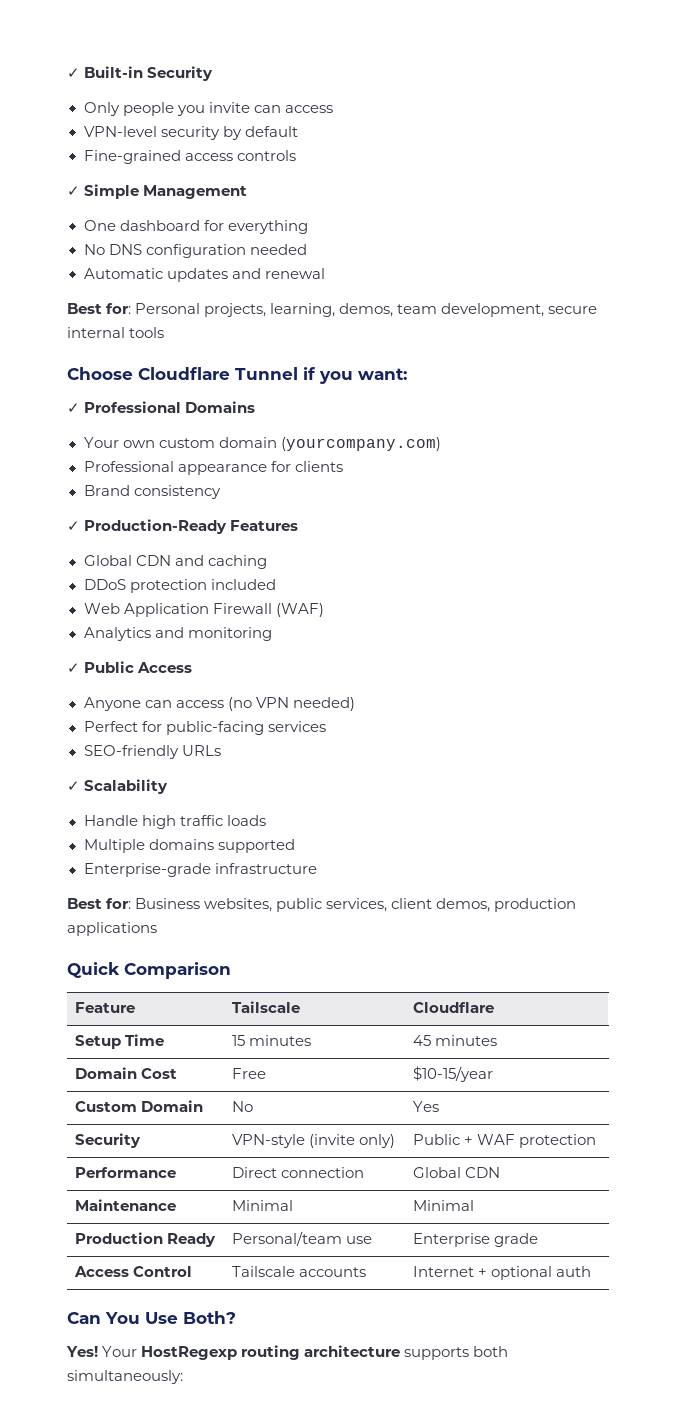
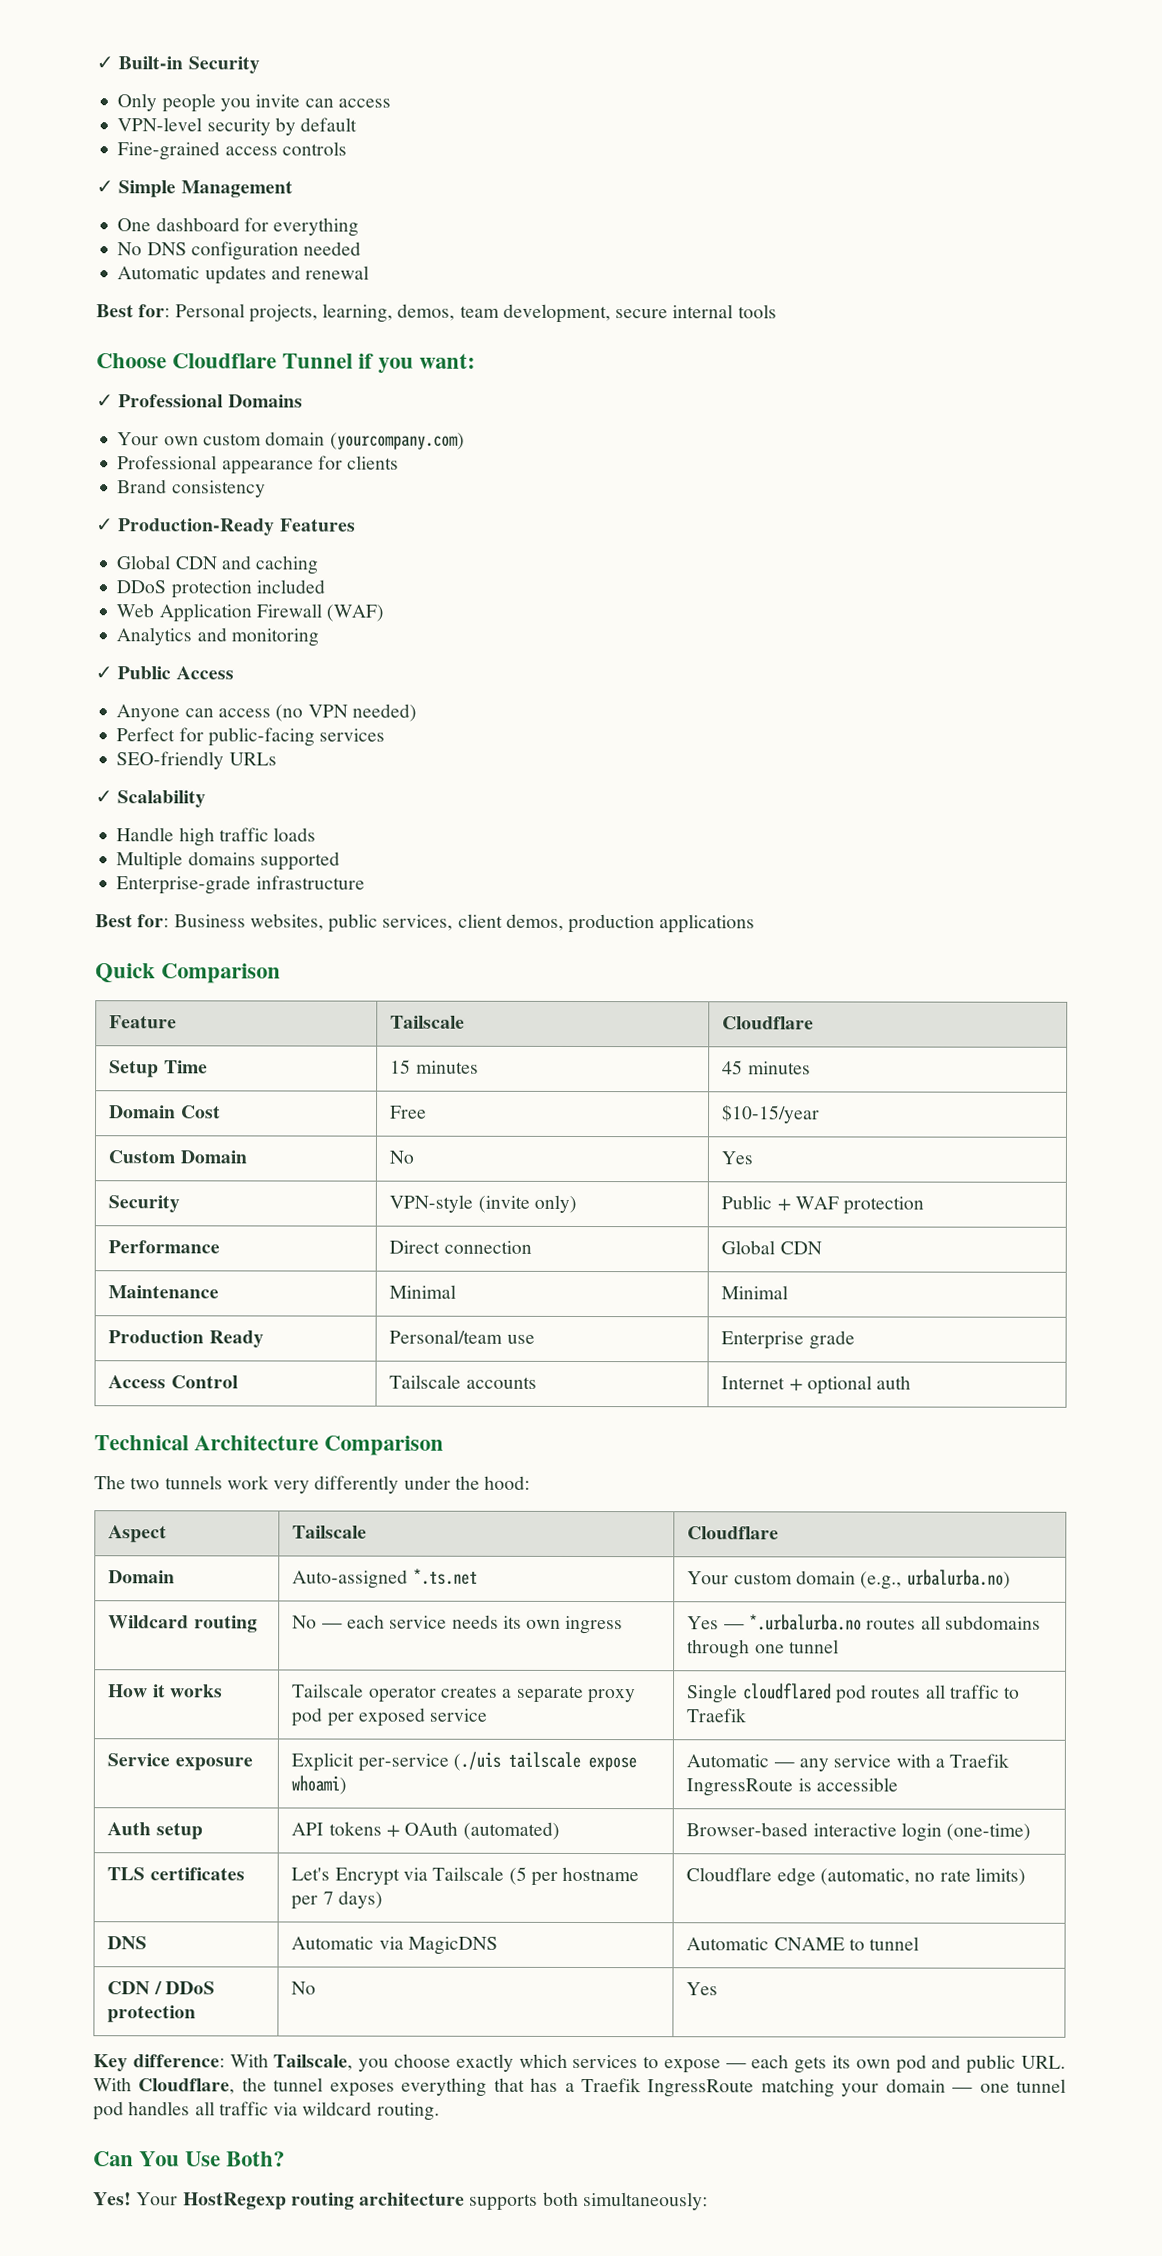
(591, 1271) none -> [94,1435,445,1456] [94,1475,531,1494] [108,1525,168,1543] [292,1525,368,1539] [687,1526,780,1540] [108,1570,176,1584] [292,1568,478,1589] [687,1569,1011,1590] [108,1615,258,1633] [292,1614,624,1635] [687,1614,1041,1631] [687,1639,840,1659] [108,1684,224,1698] [292,1683,636,1704] [291,1707,488,1727] [686,1683,1021,1704] [686,1708,747,1723] [107,1753,253,1771] [291,1751,638,1772] [291,1775,348,1795] [686,1753,1010,1772] [686,1777,899,1797] [107,1822,203,1840] [291,1821,560,1840] [686,1822,1032,1842] [107,1867,245,1881] [291,1866,640,1886] [291,1890,384,1910] [686,1867,1026,1887] [107,1936,148,1950] [291,1936,499,1955] [686,1936,920,1951] [107,1981,216,1995] [107,2005,197,2023] [291,1981,317,1995] [686,1982,719,1996] [93,2053,1066,2074] [93,2077,1066,2098] [93,2101,440,2121] // Technical Architecture Comparison // The two tunnels work very differently under the hood: // Aspect | Tailscale | Cloudflare // Domain | Auto-assigned *.ts.net | Your custom domain (e.g., urbalurba.no) // Wildcard routing | No — each service needs its own ingress | Yes — *.urbalurba.no routes all subdomains through one tunnel // How it works | Tailscale operator creates a separate proxy pod per exposed service | Single cloudflared pod routes all traffic to Traefik // Service exposure | Explicit per-service (./uis tailscale expose whoami) | Automatic — any service with a Traefik IngressRoute is accessible // Auth setup | API tokens + OAuth (automated) | Browser-based interactive login (one-time) // TLS certificates | Let's Encrypt via Tailscale (5 per hostname per 7 days) | Cloudflare edge (automatic, no rate limits) // DNS | Automatic via MagicDNS | Automatic CNAME to tunnel // CDN / DDoS protection | No | Yes // Key difference: With Tailscale, you choose exactly which services to expose — each gets its own pod and public URL. With Cloudflare, the tunnel exposes everything that has a Traefik IngressRoute matching your domain — one tunnel pod handles all traffic via wildcard routing.

